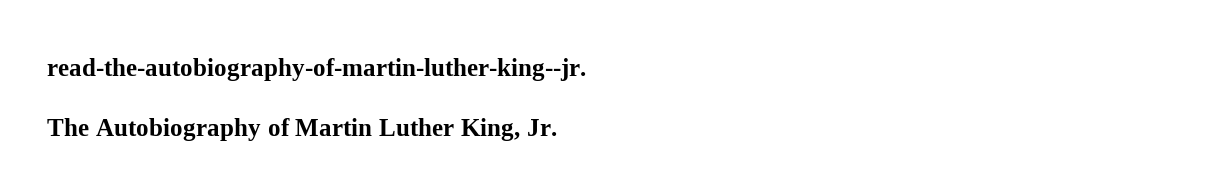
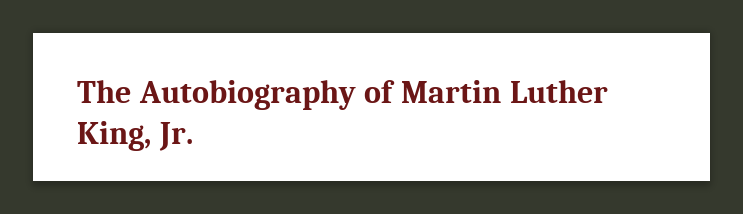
[47,58,586,81] read-the-autobiography-of-martin-luther-king--jr. // -> (77, 91) none

